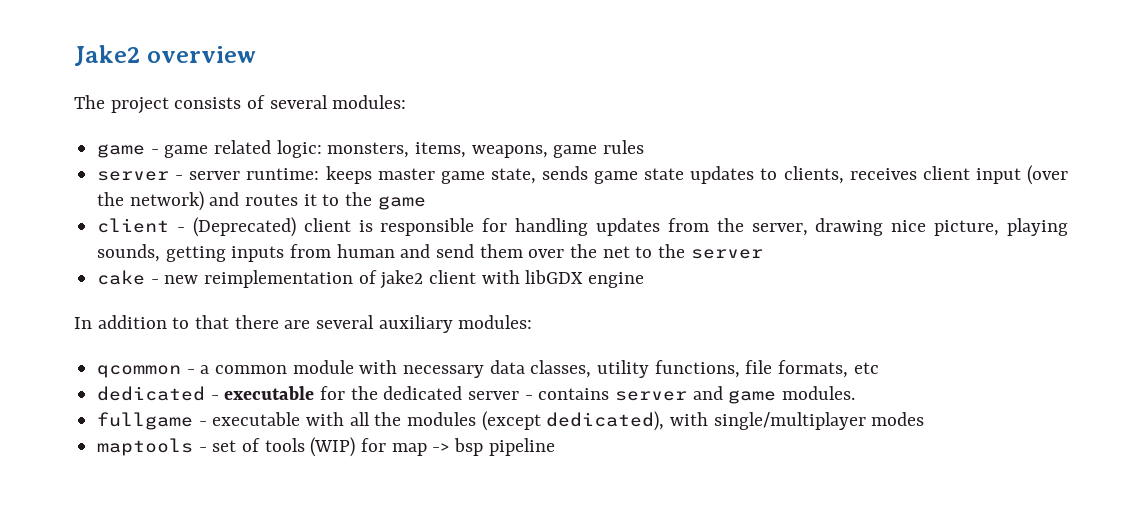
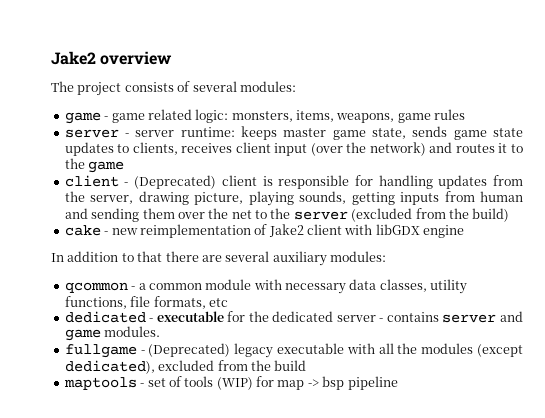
[891,220,927,232] nice -> (189, 198) none
[436,244,475,258] send -> [91,208,140,222] sending
(763, 254) none -> [351,208,510,222] (excluded from the build)
[380,270,424,289] jake2 -> [268,224,304,237] Jake2
(207, 423) none -> [148,343,274,358] (Deprecated) legacy
[670,412,925,430] with single/multiplayer modes -> [158,360,307,371] excluded from the build

